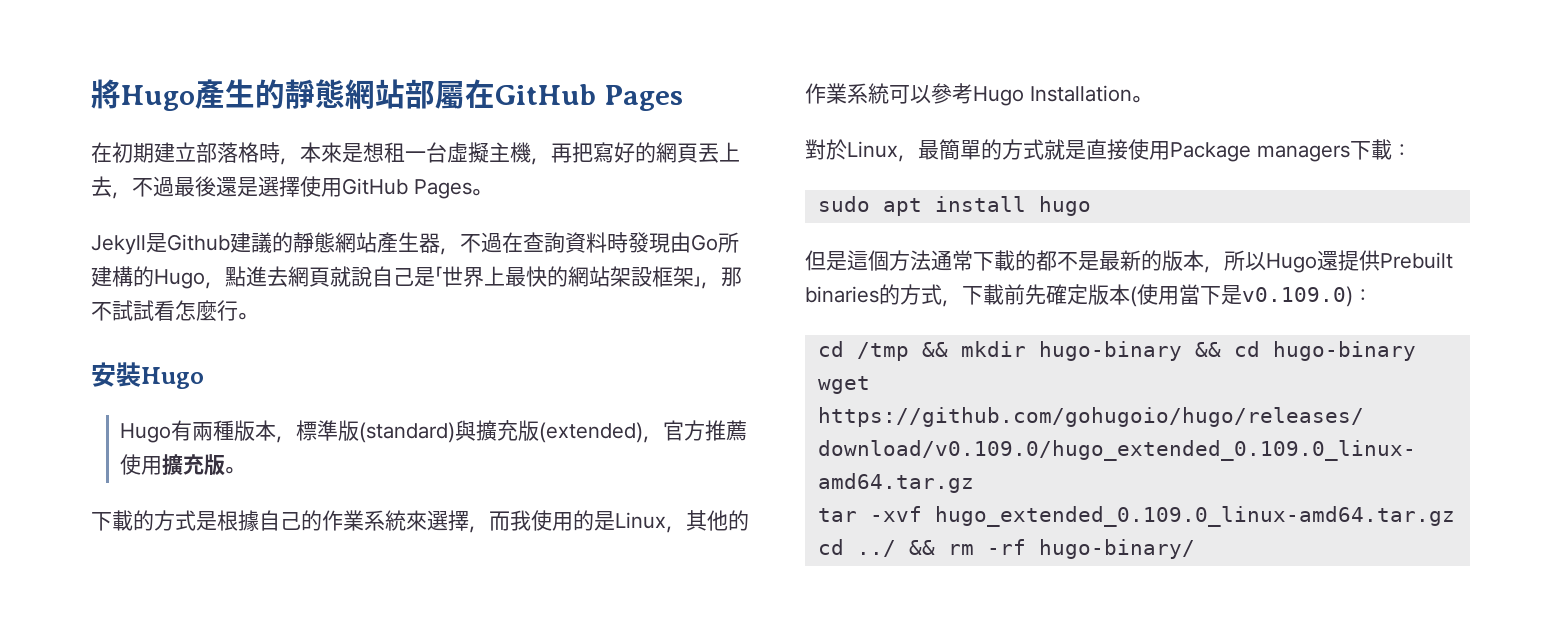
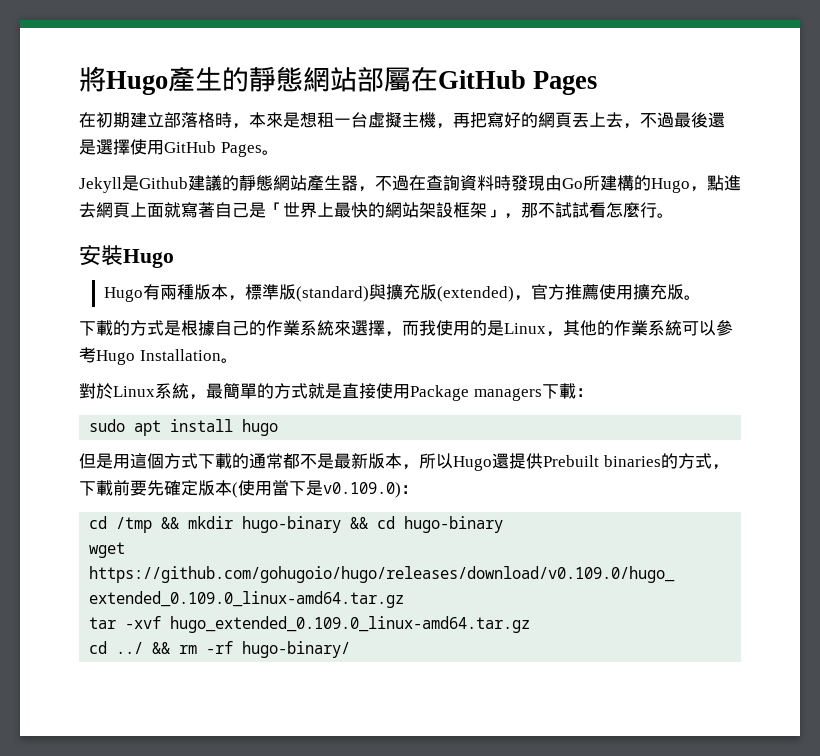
[330,266,372,287] 就說 -> [130,202,215,218] 上面就寫著
(898, 149) none -> [155,383,189,399] 系統
[847,250,1036,271] 這個方法通常下載的 -> [113,452,283,469] 用這個方式下載的通常
[1141,250,1162,271] 的 -> (368, 461) none
(1025, 294) none -> [130,480,147,496] 要

